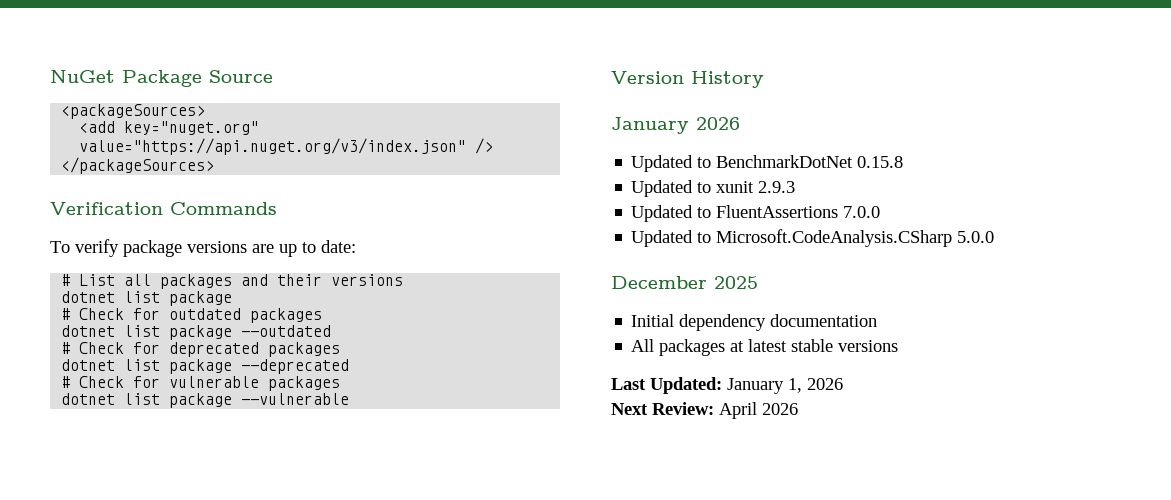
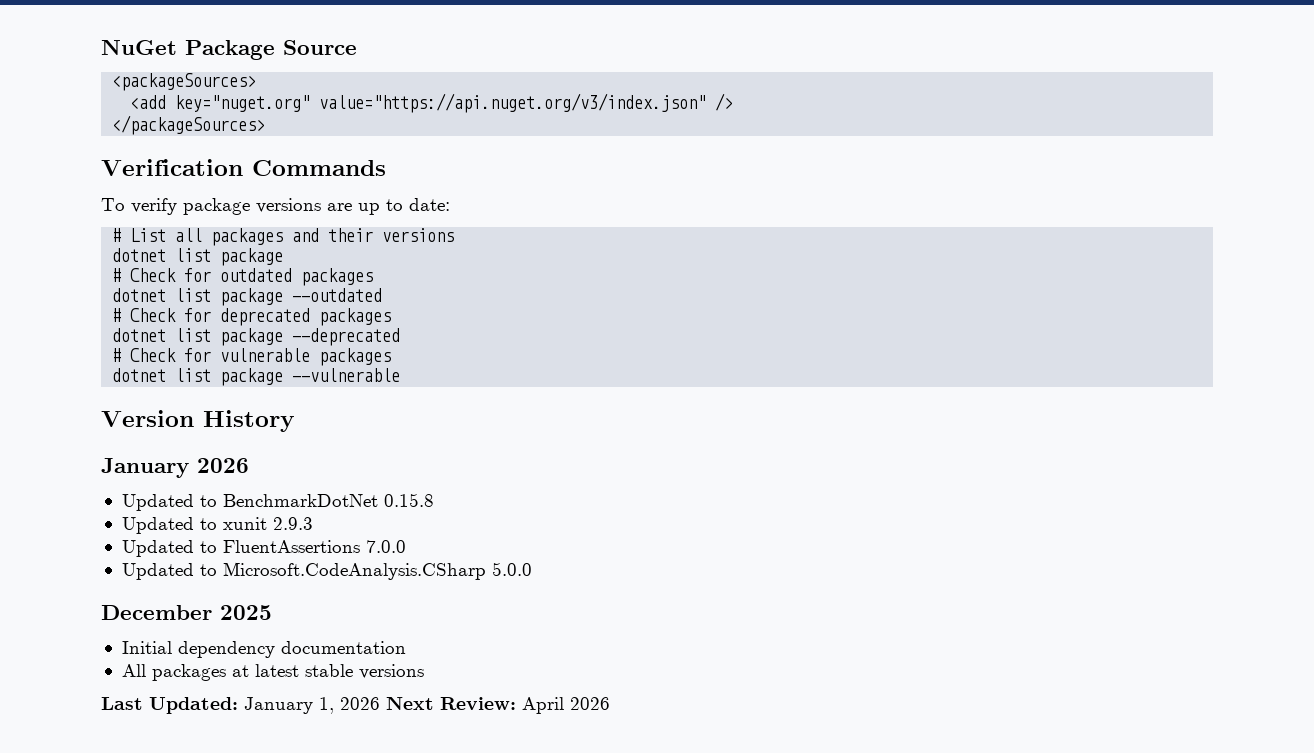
(843, 384) // -> (380, 703) none

